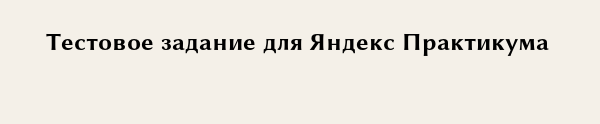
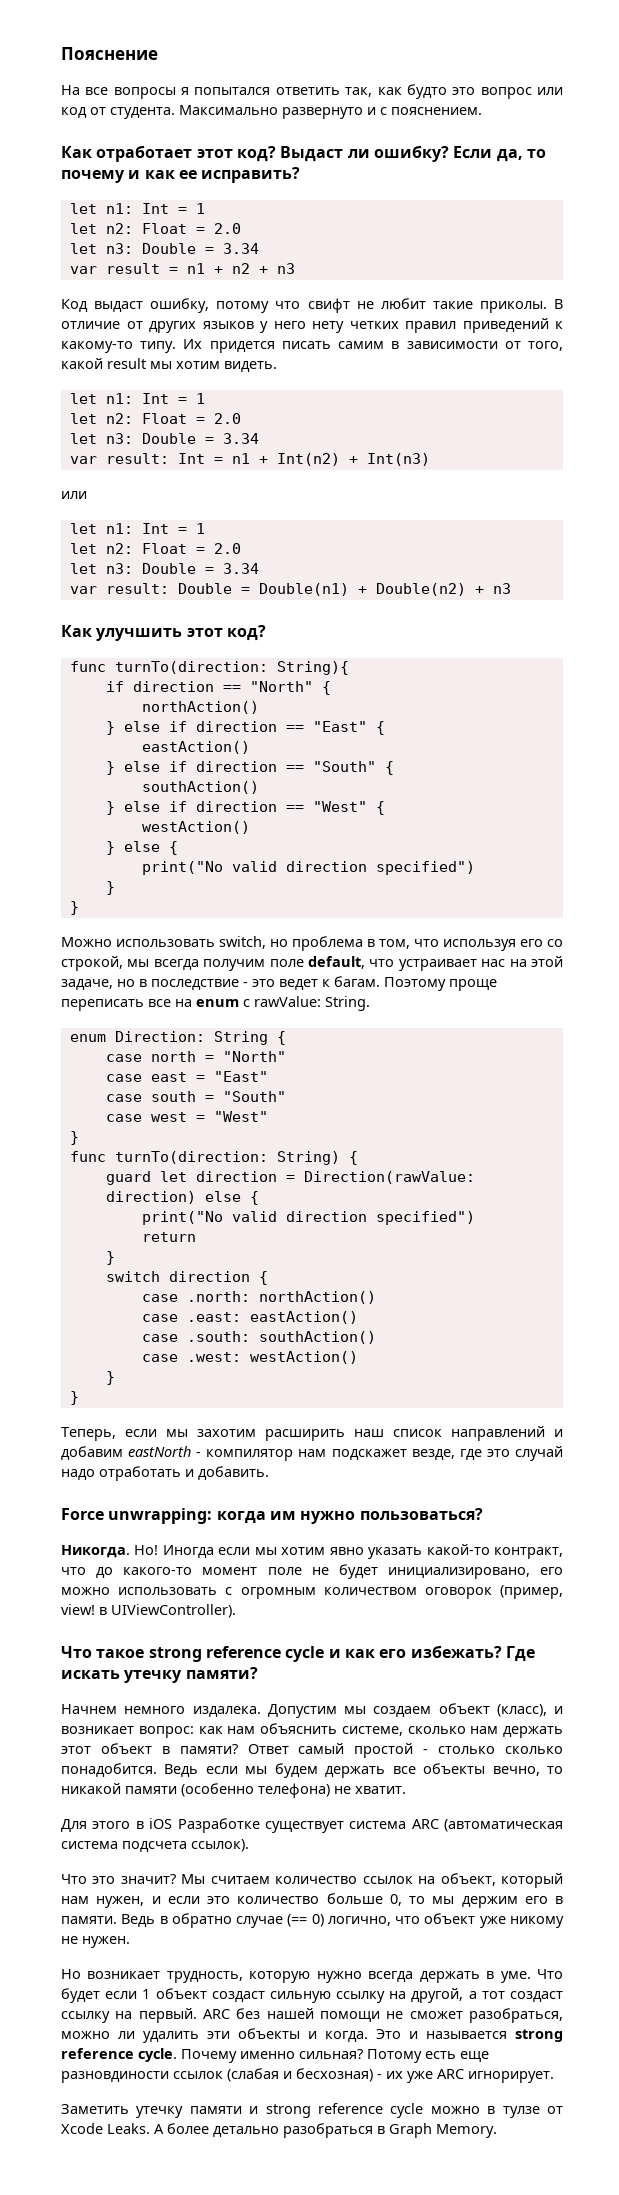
[46,33,549,56] Тестовое задание для Яндекс Практикума -> [61,47,158,60] [61,84,563,99] [61,105,482,119] [61,145,546,162] [61,167,301,183] [69,203,205,214] [69,223,241,234] [69,243,259,254] [69,263,295,274] [61,298,564,313] [61,318,563,333] [61,339,563,353] [61,358,277,372] [69,393,205,404] [69,413,241,424] [69,433,259,444] [69,453,430,466] [61,491,87,499] [69,523,205,534] [69,543,241,554] [69,563,259,574] [69,583,511,596] [61,625,266,641] [69,661,349,675] [105,681,331,695] [141,701,259,714] [105,721,385,735] [141,741,250,754] [105,761,394,775] [141,781,259,794] [105,801,385,815] [141,821,250,834] [105,841,178,855] [141,861,475,875] [105,881,115,895] [69,901,79,915] [61,936,563,951] [61,956,563,971] [61,976,497,991] [61,996,370,1011] [69,1031,286,1045] [105,1051,286,1062] [105,1071,268,1082] [105,1091,286,1102] [105,1111,268,1122] [69,1131,79,1145] [69,1151,358,1165] [105,1171,475,1185] [105,1191,259,1205] [141,1211,475,1225] [141,1232,196,1242] [105,1251,115,1265] [105,1271,268,1285] [141,1291,376,1304] [141,1311,358,1324] [141,1331,376,1344] [141,1351,358,1364] [105,1371,115,1385] [69,1391,79,1405] [61,1426,563,1441] [61,1446,563,1461] [61,1466,269,1481] [61,1508,483,1524] [61,1544,564,1559] [61,1564,563,1579] [61,1585,563,1599] [61,1604,236,1618] [61,1645,535,1662] [61,1667,258,1683] [61,1703,563,1718] [61,1723,563,1738] [61,1743,564,1758] [61,1763,564,1778] [61,1783,406,1798] [61,1818,563,1833] [61,1839,249,1852] [61,1873,563,1888] [61,1893,563,1908] [61,1913,564,1928] [61,1936,130,1948] [61,1969,564,1983] [61,1988,563,2003] [61,2008,563,2023] [61,2028,563,2043] [61,2048,489,2063] [61,2068,554,2083] [61,2103,563,2118] [61,2123,497,2138] Пояснение // На все вопросы я попытался ответить так, как будто это вопрос или код от студента. Максимально развернуто и с пояснением. // Как отработает этот код? Выдаст ли ошибку? Если да, то почему и как ее исправить? // let n1: Int = 1 // let n2: Float = 2.0 // let n3: Double = 3.34 // var result = n1 + n2 + n3 // Код выдаст ошибку, потому что свифт не любит такие приколы. В отличие от других языков у него нету четких правил приведений к какому-то типу. Их придется писать самим в зависимости от того, какой result мы хотим видеть. // let n1: Int = 1 // let n2: Float = 2.0 // let n3: Double = 3.34 // var result: Int = n1 + Int(n2) + Int(n3) // или // let n1: Int = 1 // let n2: Float = 2.0 // let n3: Double = 3.34 // var result: Double = Double(n1) + Double(n2) + n3 // Как улучшить этот код? // func turnTo(direction: String){ // if direction == "North" { // northAction() // } else if direction == "East" { // eastAction() // } else if direction == "South" { // southAction() // } else if direction == "West" { // westAction() // } else { // print("No valid direction specified") // } // } // Можно использовать switch, но проблема в том, что используя его со строкой, мы всегда получим поле default, что устраивает нас на этой задаче, но в последствие - это ведет к багам. Поэтому проще переписать все на enum с rawValue: String. // enum Direction: String { // case north = "North" // case east = "East" // case south = "South" // case west = "West" // } // func turnTo(direction: String) { // guard let direction = Direction(rawValue: direction) else { // print("No valid direction specified") // return // } // switch direction { // case .north: northAction() // case .east: eastAction() // case .south: southAction() // case .west: westAction() // } // } // Теперь, если мы захотим расширить наш список направлений и добавим eastNorth - компилятор нам подскажет везде, где это случай надо отработать и добавить. // Force unwrapping: когда им нужно пользоваться? // Никогда. Но! Иногда если мы хотим явно указать какой-то контракт, что до какого-то момент поле не будет инициализировано, его можно использовать с огромным количеством оговорок (пример, view! в UIViewController). // Что такое strong reference cycle и как его избежать? Где искать утечку памяти? // Начнем немного издалека. Допустим мы создаем объект (класс), и возникает вопрос: как нам объяснить системе, сколько нам держать этот объект в памяти? Ответ самый простой - столько сколько понадобится. Ведь если мы будем держать все объекты вечно, то никакой памяти (особенно телефона) не хватит. // Для этого в iOS Разработке существует система ARC (автоматическая система подсчета ссылок). // Что это значит? Мы считаем количество ссылок на объект, который нам нужен, и если это количество больше 0, то мы держим его в памяти. Ведь в обратно случае (== 0) логично, что объект уже никому не нужен. // Но возникает трудность, которую нужно всегда держать в уме. Что будет если 1 объект создаст сильную ссылку на другой, а тот создаст ссылку на первый. ARC без нашей помощи не сможет разобраться, можно ли удалить эти объекты и когда. Это и называется strong reference cycle. Почему именно сильная? Потому есть еще разновдиности ссылок (слабая и бесхозная) - их уже ARC игнорирует. // Заметить утечку памяти и strong reference cycle можно в тулзе от Xcode Leaks. А более детально разобраться в Graph Memory.

